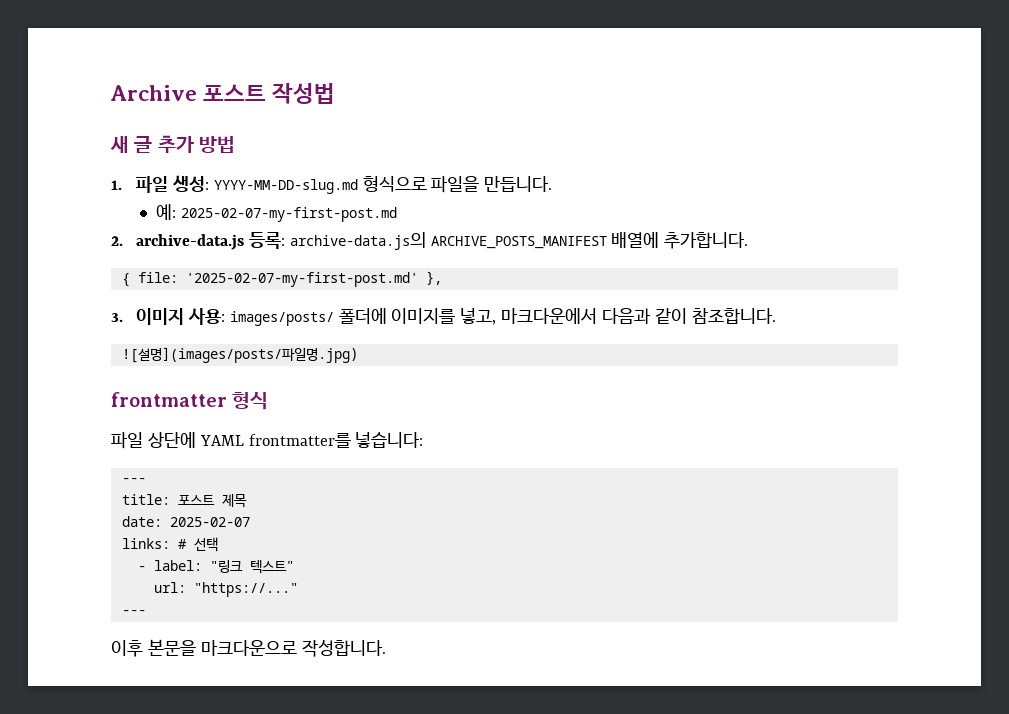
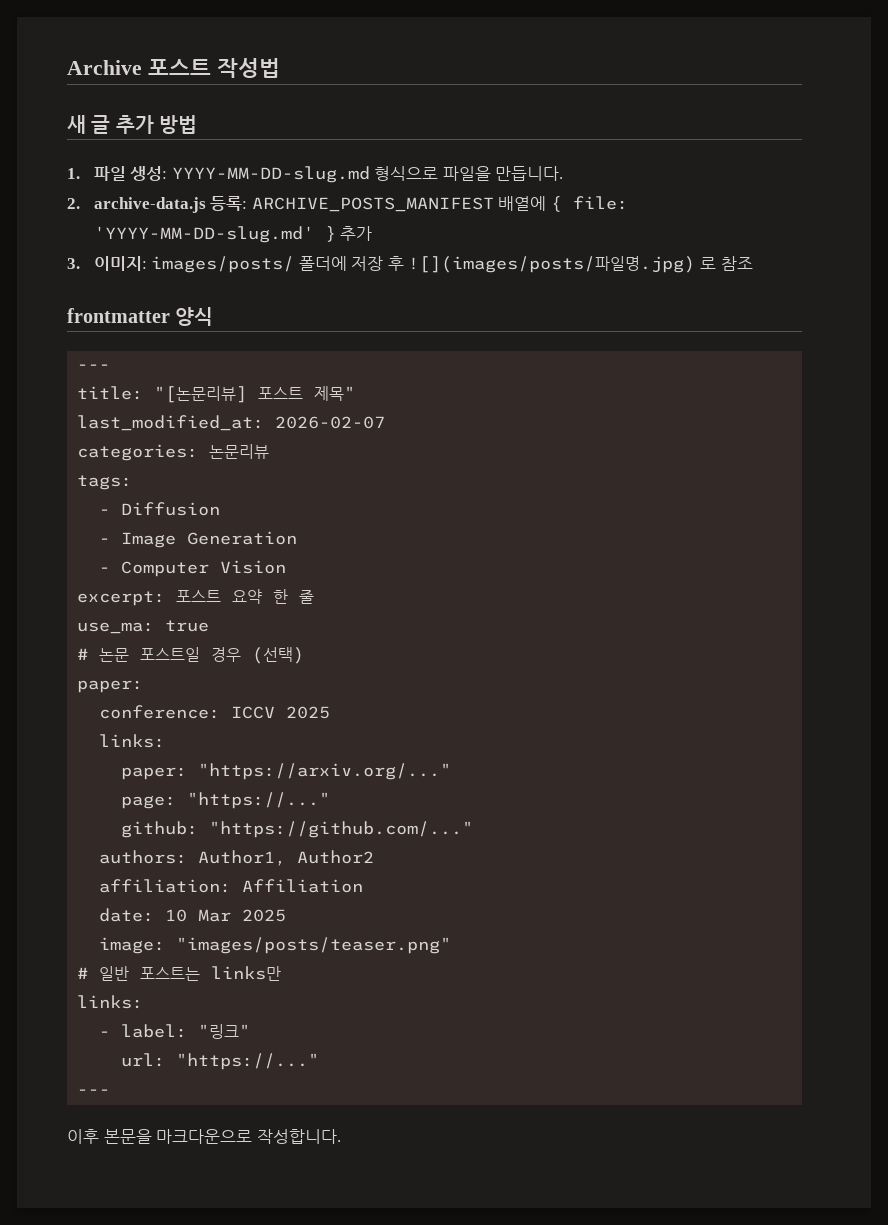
[155,204,397,222] // 예: 2025-02-07-my-first-post.md -> (564, 173) none
[289,232,426,250] archive-data.js의 -> (248, 203) none
[664,232,749,249] 추가합니다. // -> (547, 203) none
[185,271,442,287] [111,308,776,326] [121,347,358,363] [111,391,269,410] [111,432,424,449] [121,478,146,483] [121,494,247,508] [121,516,250,527] [121,537,218,552] '2025-02-07-my-first-post.md' }, // 3. 이미지 사용: images/posts/ 폴더에 이미지를 넣고, 마크다운에서 다음과 같이 참조합니다. // ![설명](images/posts/파일명.jpg) // frontmatter 형식 // 파일 상단에 YAML frontmatter를 넣습니다: // --- // title: 포스트 제목 // date: 2025-02-07 // links: # 선택 -> [93,226,373,243] [67,256,753,273] [67,307,214,326] [77,364,111,370] [77,386,356,403] [77,415,386,431] [77,444,270,461] [77,475,133,490] [99,502,221,516] [99,531,298,548] [99,560,287,577] [77,589,315,606] [77,620,210,634] [77,647,305,664] [77,680,144,693] [99,705,331,719] [99,734,166,748] [121,763,452,780] [121,792,331,809] [121,821,474,838] [99,850,375,866] [99,879,364,893] [99,908,287,922] [99,937,452,954] [77,966,282,981] [77,995,144,1009] 'YYYY-MM-DD-slug.md' } 추가 // 3. 이미지: images/posts/ 폴더에 저장 후 ![](images/posts/파일명.jpg) 로 참조 // frontmatter 양식 // --- // title: "[논문리뷰] 포스트 제목" // last_modified_at: 2026-02-07 // categories: 논문리뷰 // tags: // - Diffusion // - Image Generation // - Computer Vision // excerpt: 포스트 요약 한 줄 // use_ma: true // # 논문 포스트일 경우 (선택) // paper: // conference: ICCV 2025 // links: // paper: "https://arxiv.org/..." // page: "https://..." // github: "https://github.com/..." // authors: Author1, Author2 // affiliation: Affiliation // date: 10 Mar 2025 // image: "images/posts/teaser.png" // # 일반 포스트는 links만 // links:
[209,559,294,574] "링크 텍스트" -> [198,1024,251,1039] "링크"

